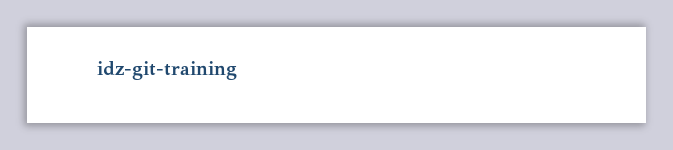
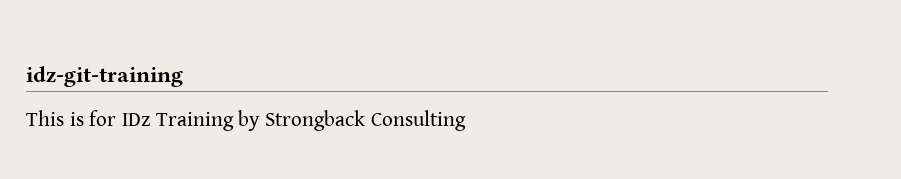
(237, 70) none -> [26,110,466,131] // This is for IDz Training by Strongback Consulting

